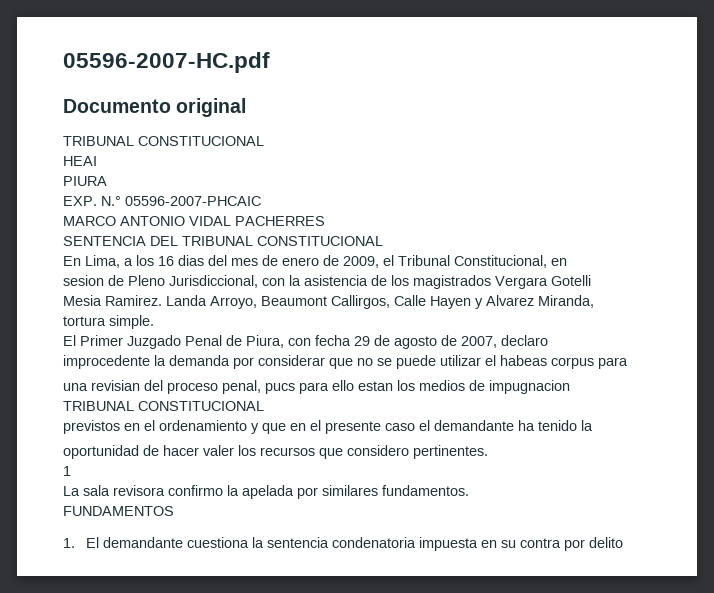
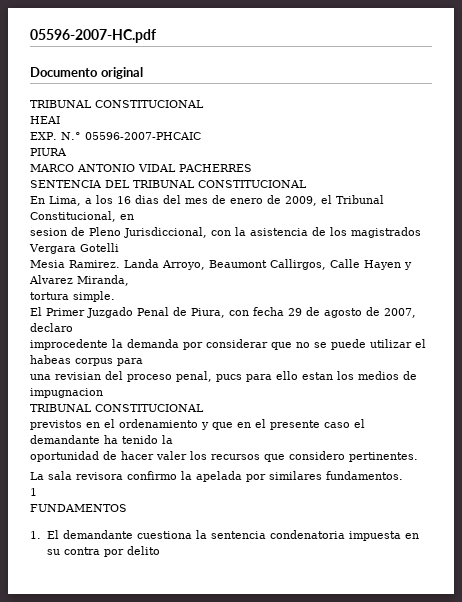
[63,176,107,186] // PIURA -> (60, 120) none
(261, 201) none -> [30,148,67,156] // PIURA
[63,466,71,476] // 1 -> (418, 457) none
(469, 490) none -> [30,488,37,496] // 1

